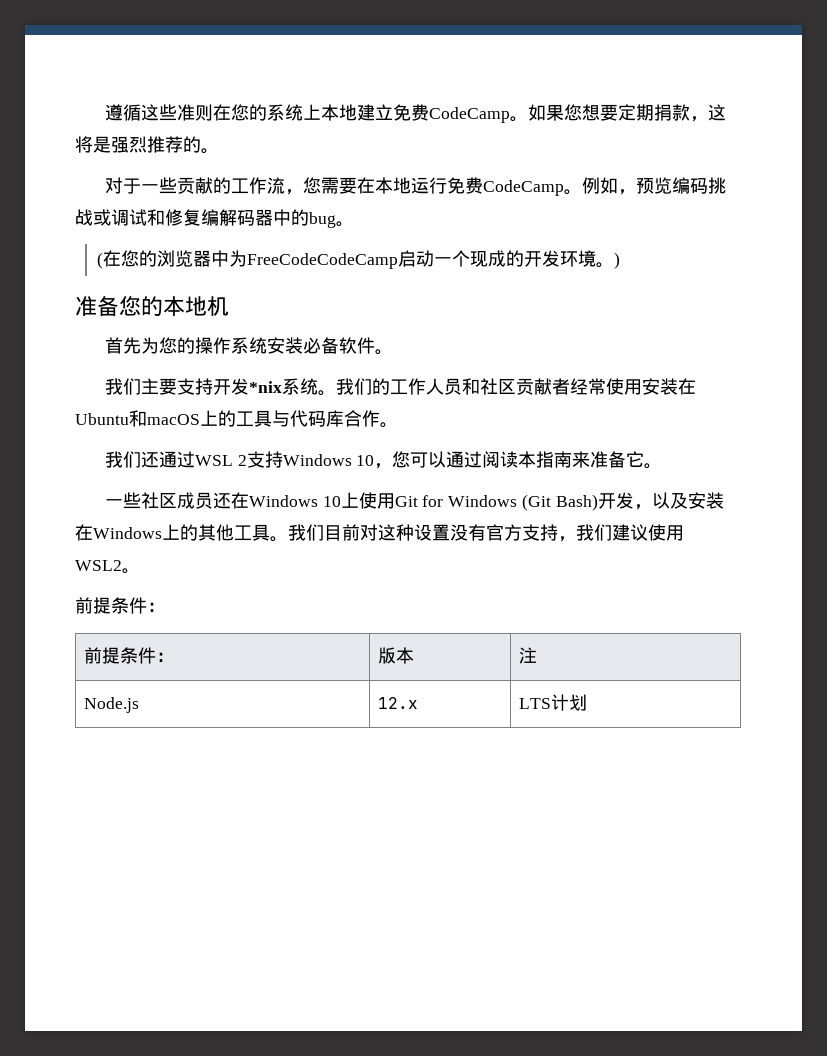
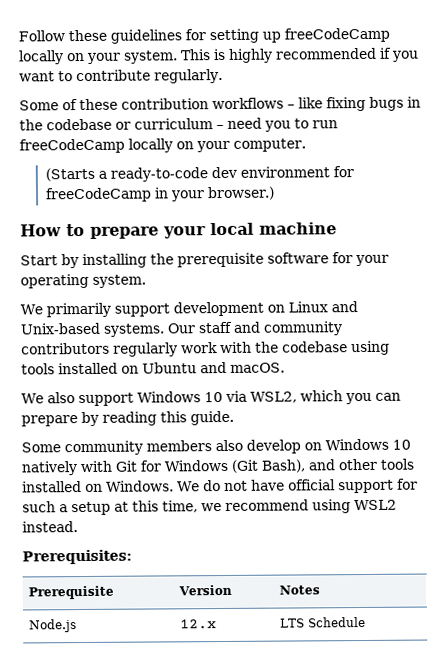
[104,104,726,123] [75,136,219,154] [104,177,726,196] [75,209,354,228] [96,250,620,269] [75,295,229,317] [104,337,393,355] [104,378,696,396] [75,410,398,428] [104,451,663,469] [104,492,724,511] [75,524,684,542] [75,560,140,574] [75,597,165,614] [84,647,175,664] [378,647,415,664] [519,647,538,664] 遵循这些准则在您的系统上本地建立免费CodeCamp。如果您想要定期捐款，这将是强烈推荐的。 // 对于一些贡献的工作流，您需要在本地运行免费CodeCamp。例如，预览编码挑战或调试和修复编解码器中的bug。 // (在您的浏览器中为FreeCodeCodeCamp启动一个现成的开发环境。) // 准备您的本地机 // 首先为您的操作系统安装必备软件。 // 我们主要支持开发*nix系统。我们的工作人员和社区贡献者经常使用安装在Ubuntu和macOS上的工具与代码库合作。 // 我们还通过WSL 2支持Windows 10，您可以通过阅读本指南来准备它。 // 一些社区成员还在Windows 10上使用Git for Windows (Git Bash)开发，以及安装在Windows上的其他工具。我们目前对这种设置没有官方支持，我们建议使用WSL2。 // 前提条件： // 前提条件： | 版本 | 注 -> [18,27,390,44] [18,47,419,65] [19,68,223,84] [19,96,421,112] [19,117,338,132] [19,138,306,154] [44,166,354,182] [44,186,276,203] [20,222,337,239] [20,252,389,269] [20,273,146,289] [20,301,358,318] [20,321,343,337] [21,340,390,357] [21,361,285,375] [21,390,401,407] [21,410,234,427] [21,438,411,456] [21,458,414,476] [22,478,418,494] [22,499,397,516] [22,521,78,533] [22,549,132,565] [28,585,115,600] [178,584,233,596] [279,585,321,595] Follow these guidelines for setting up freeCodeCamp locally on your system. This is highly recommended if you want to contribute regularly. // Some of these contribution workflows – like fixing bugs in the codebase or curriculum – need you to run freeCodeCamp locally on your computer. // (Starts a ready-to-code dev environment for freeCodeCamp in your browser.) // How to prepare your local machine // Start by installing the prerequisite software for your operating system. // We primarily support development on Linux and Unix-based systems. Our staff and community contributors regularly work with the codebase using tools installed on Ubuntu and macOS. // We also support Windows 10 via WSL2, which you can prepare by reading this guide. // Some community members also develop on Windows 10 natively with Git for Windows (Git Bash), and other tools installed on Windows. We do not have official support for such a setup at this time, we recommend using WSL2 instead. // Prerequisites: // Prerequisite | Version | Notes
[551,694,588,711] 计划 -> [308,616,367,628] Schedule

